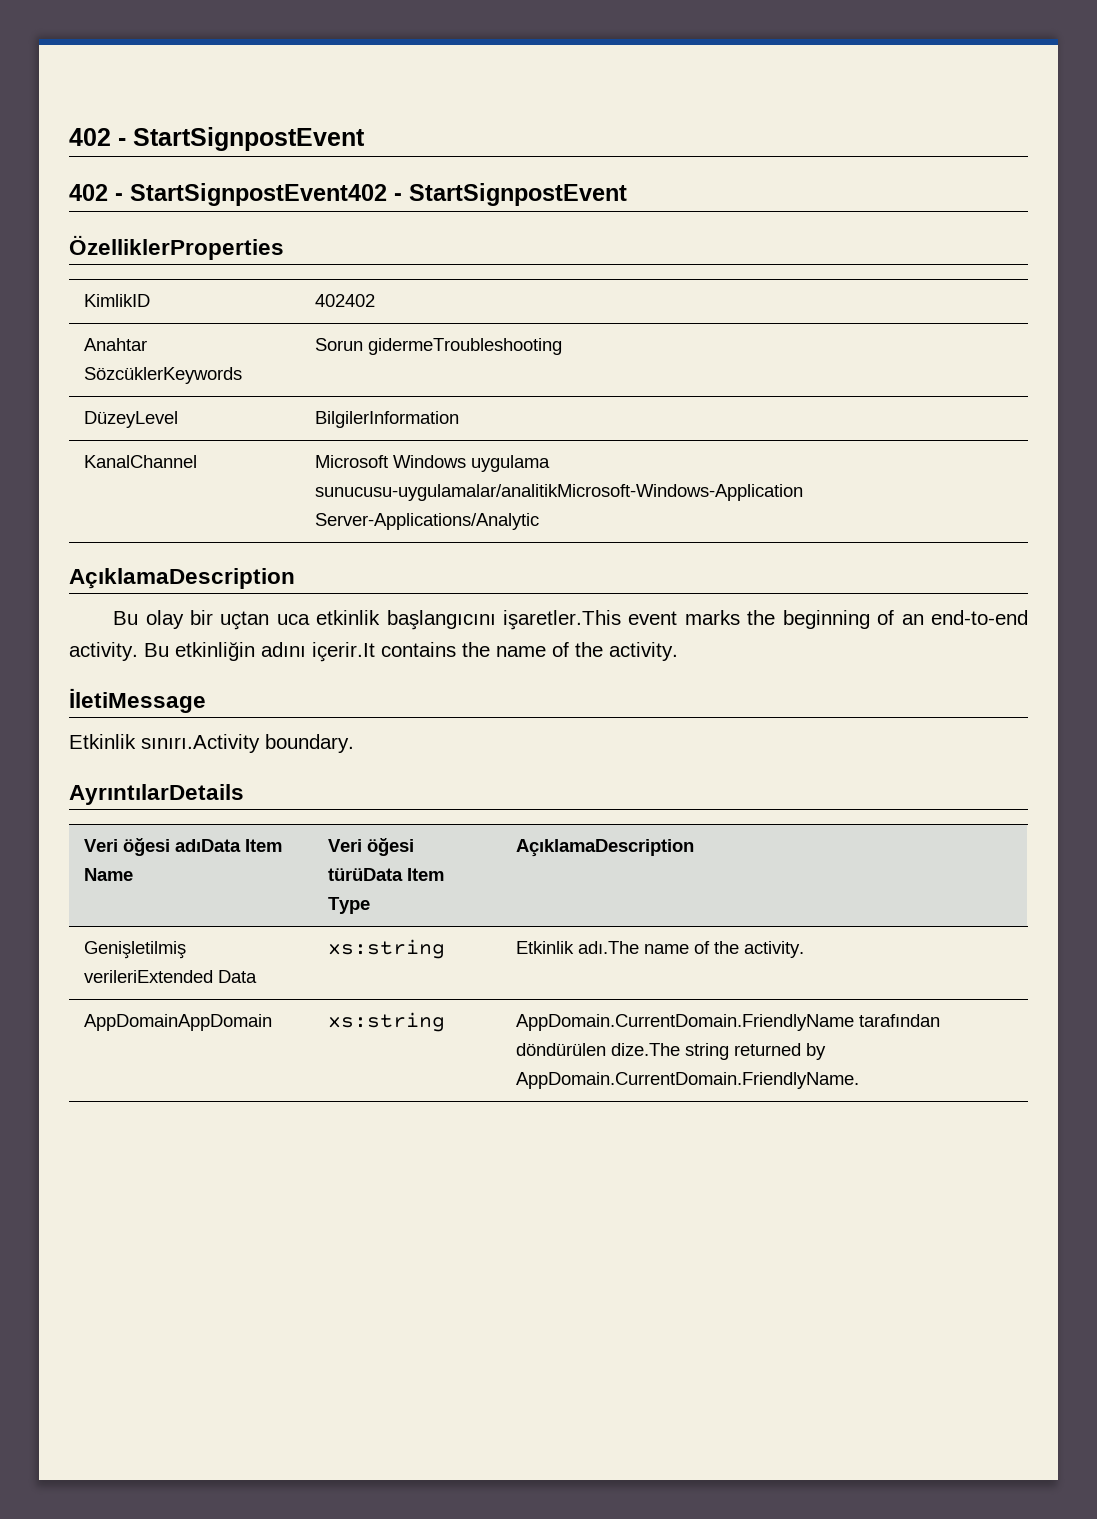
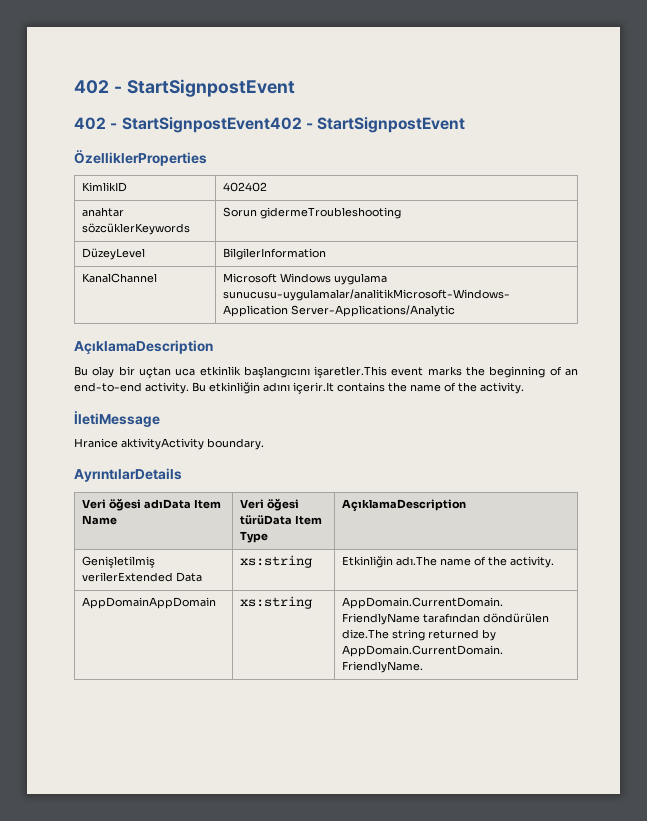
[83,338,147,351] [83,367,242,384] Anahtar SözcüklerKeywords -> [82,207,125,217] [82,223,191,235] anahtar sözcüklerKeywords
[69,734,260,753] Etkinlik sınırı.Activity -> [74,438,204,450] Hranice aktivityActivity
[83,970,213,983] verileriExtended -> [82,572,174,582] verilerExtended
[515,941,574,954] Etkinlik -> [342,556,394,568] Etkinliğin

